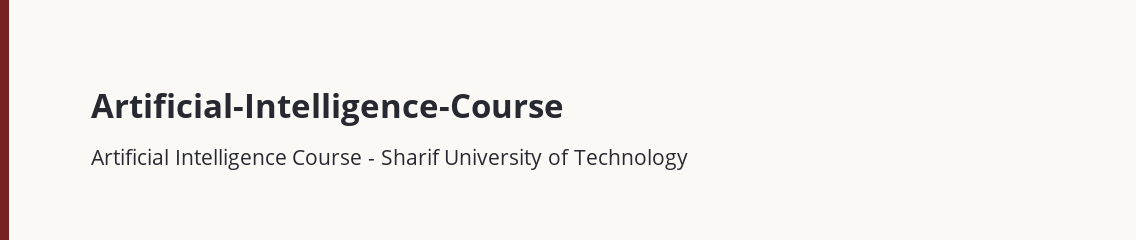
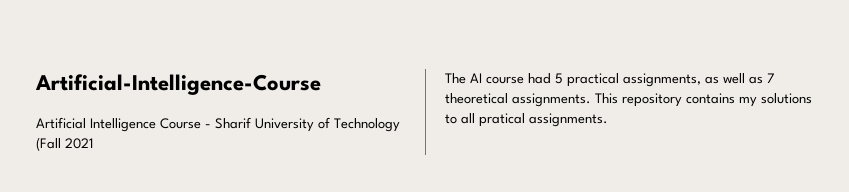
(688, 159) none -> [36,137,93,151] [445,73,775,87] [445,93,812,107] [445,113,608,127] (Fall 2021 // The AI course had 5 practical assignments, as well as 7 theoretical assignments. This repository contains my solutions to all pratical assignments.

